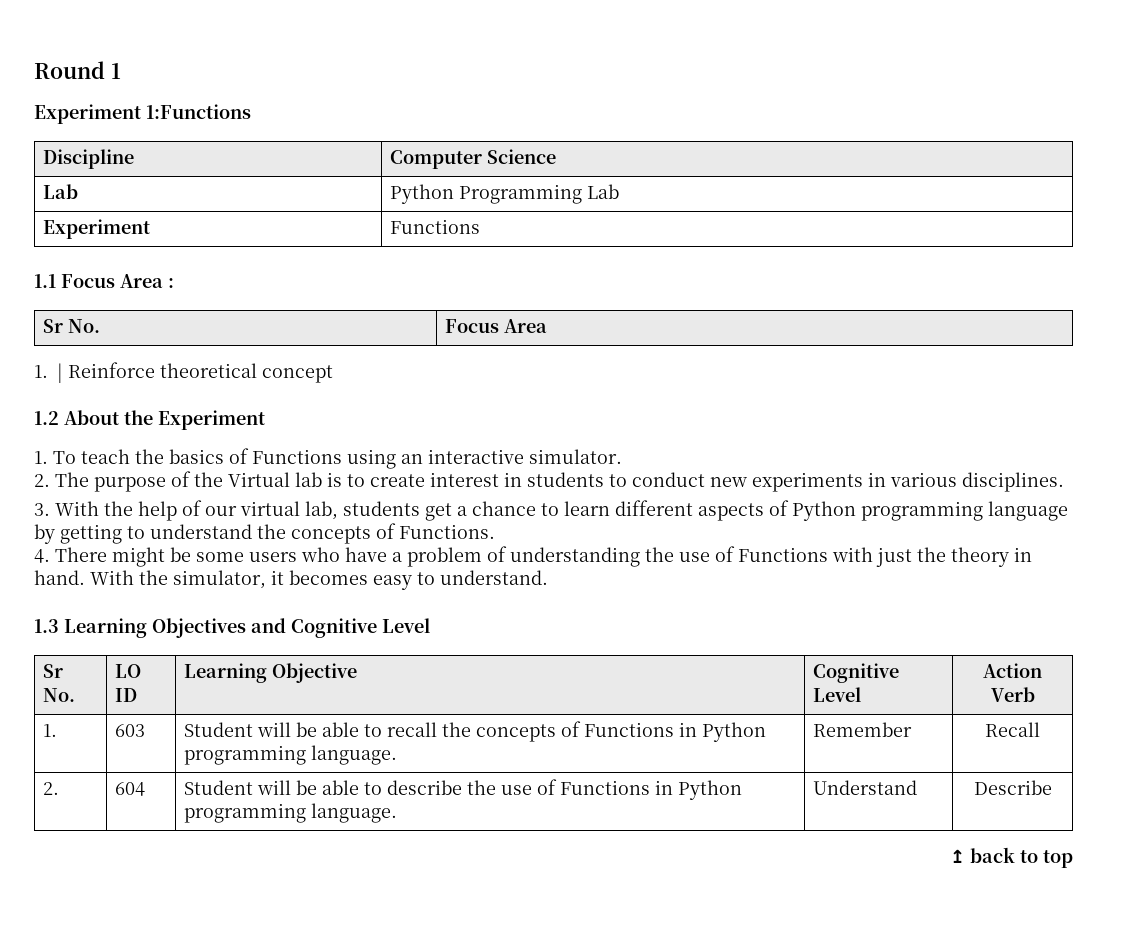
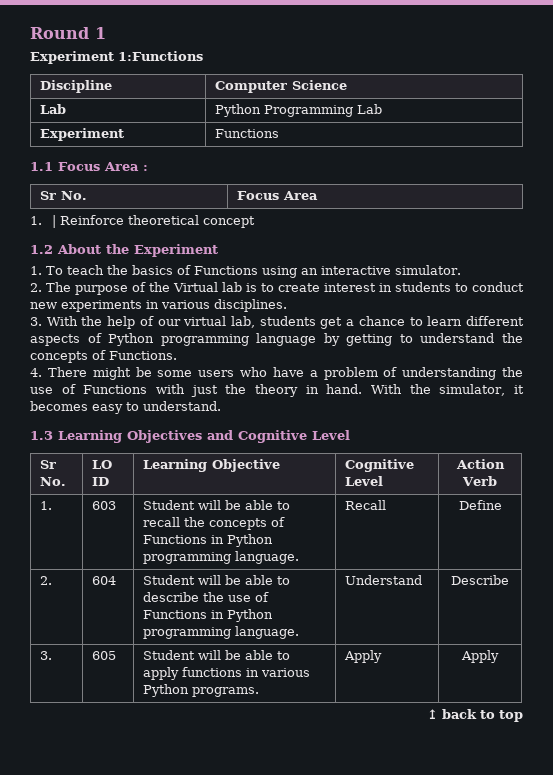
[813,722,913,737] [985,722,1040,737] Remember | Recall -> [344,500,386,510] [458,500,502,510] Recall | Define
(1052, 787) none -> [39,651,52,660] [91,651,116,660] [142,650,290,660] [142,667,310,680] [142,684,259,697] [343,650,382,663] [461,650,499,663] // 3. | 605 | Student will be able to apply functions in various Python programs. | Apply | Apply

